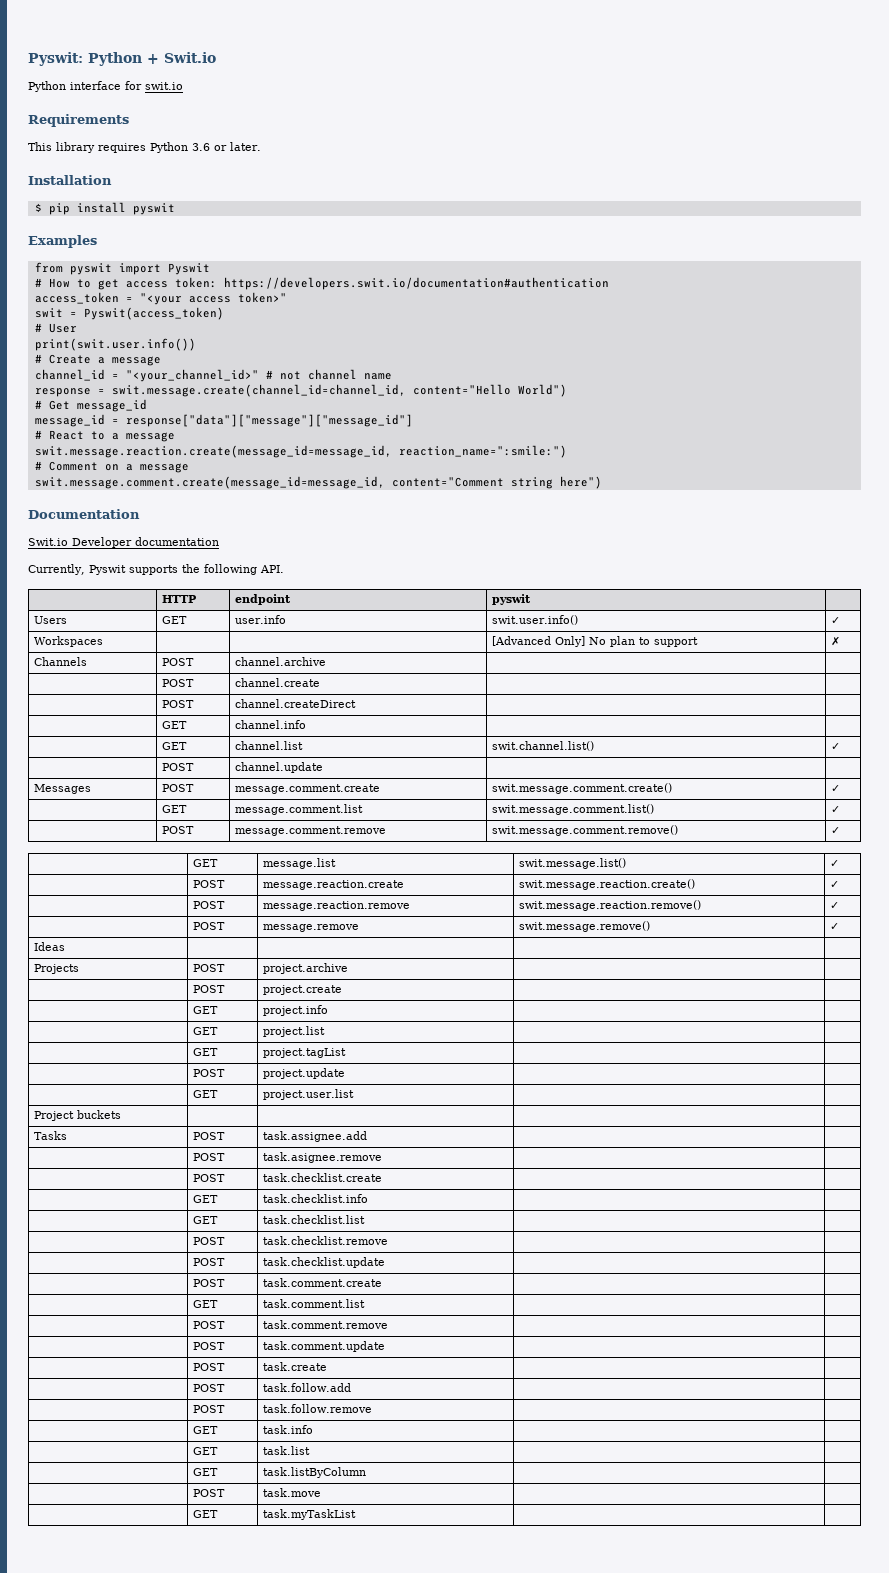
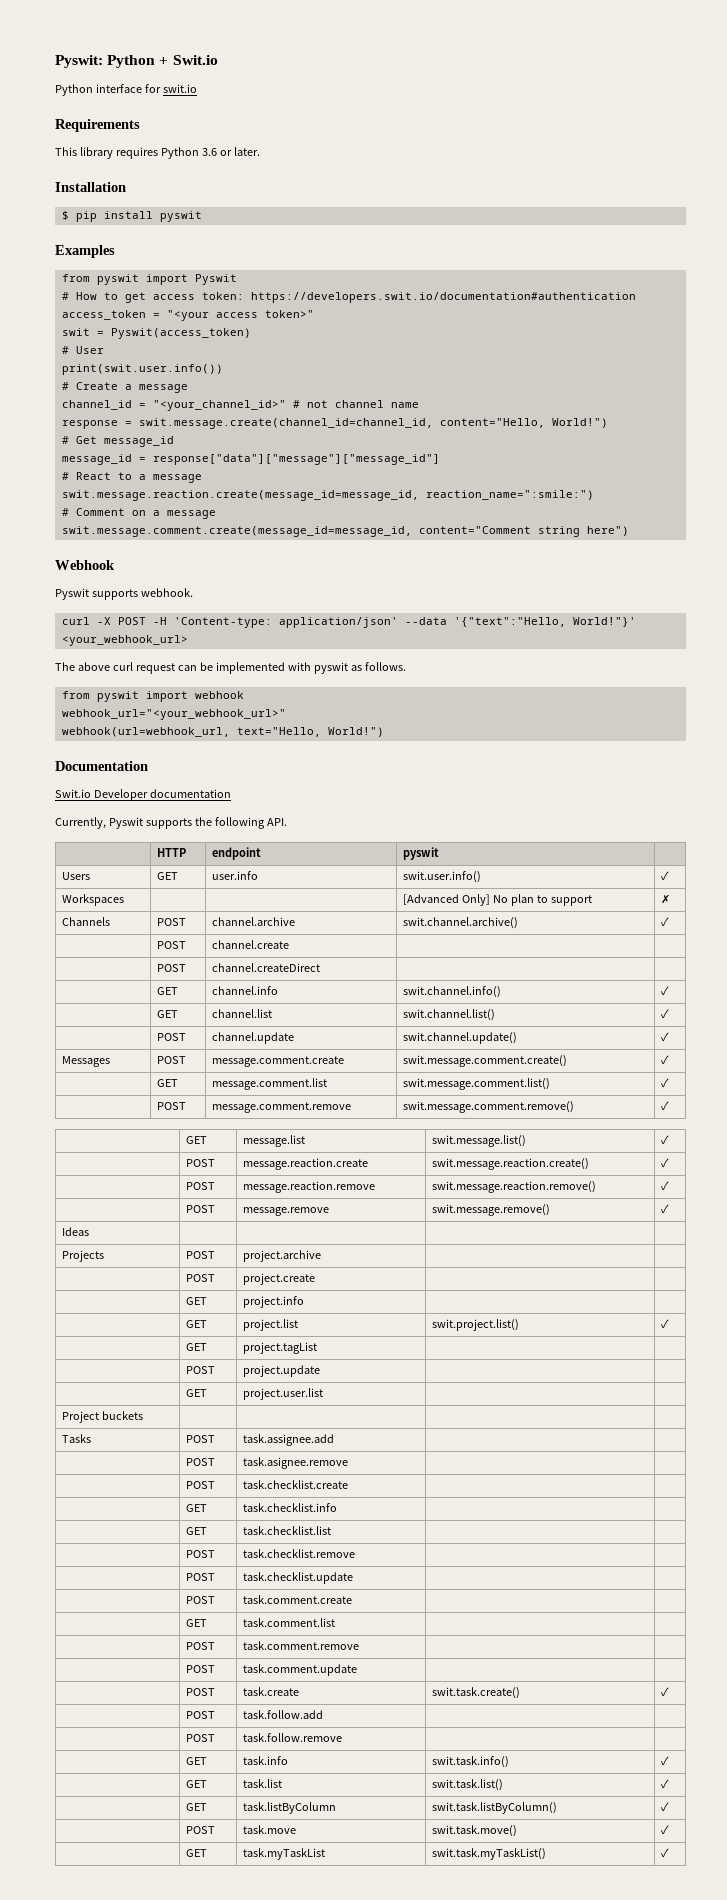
[412,384,567,397] content="Hello World") -> [439,418,608,428] content="Hello, World!")
(602, 482) none -> [55,560,115,570] [55,588,193,600] [61,617,636,628] [61,635,188,646] [55,662,406,674] [61,691,244,702] [61,709,286,720] [61,727,384,737] // Webhook // Pyswit supports webhook. // curl -X POST -H 'Content-type: application/json' --data '{"text":"Hello, World!"}' <your_webhook_url> // The above curl request can be implemented with pyswit as follows. // from pyswit import webhook // webhook_url="<your_webhook_url>" // webhook(url=webhook_url, text="Hello, World!")
(327, 661) | -> [403,917,519,929] [661,917,670,927] swit.channel.archive() | ✓
(307, 724) | -> [403,986,502,998] [661,986,670,996] swit.channel.info() | ✓
(324, 767) | -> [403,1032,518,1044] [661,1032,670,1042] swit.channel.update() | ✓
(326, 1031) | -> [432,1319,520,1331] [661,1319,670,1329] swit.project.list() | ✓
(328, 1366) | -> [432,1687,521,1699] [661,1687,670,1697] swit.task.create() | ✓
(314, 1429) | -> [432,1756,510,1768] [661,1756,670,1766] swit.task.info() | ✓
(311, 1450) | -> [432,1779,504,1791] [661,1779,670,1789] swit.task.list() | ✓
(367, 1472) | -> [432,1802,558,1814] [661,1802,670,1812] swit.task.listByColumn() | ✓
(322, 1492) | -> [432,1825,518,1837] [661,1825,670,1835] swit.task.move() | ✓
(357, 1514) | -> [432,1848,547,1860] [661,1848,670,1858] swit.task.myTaskList() | ✓

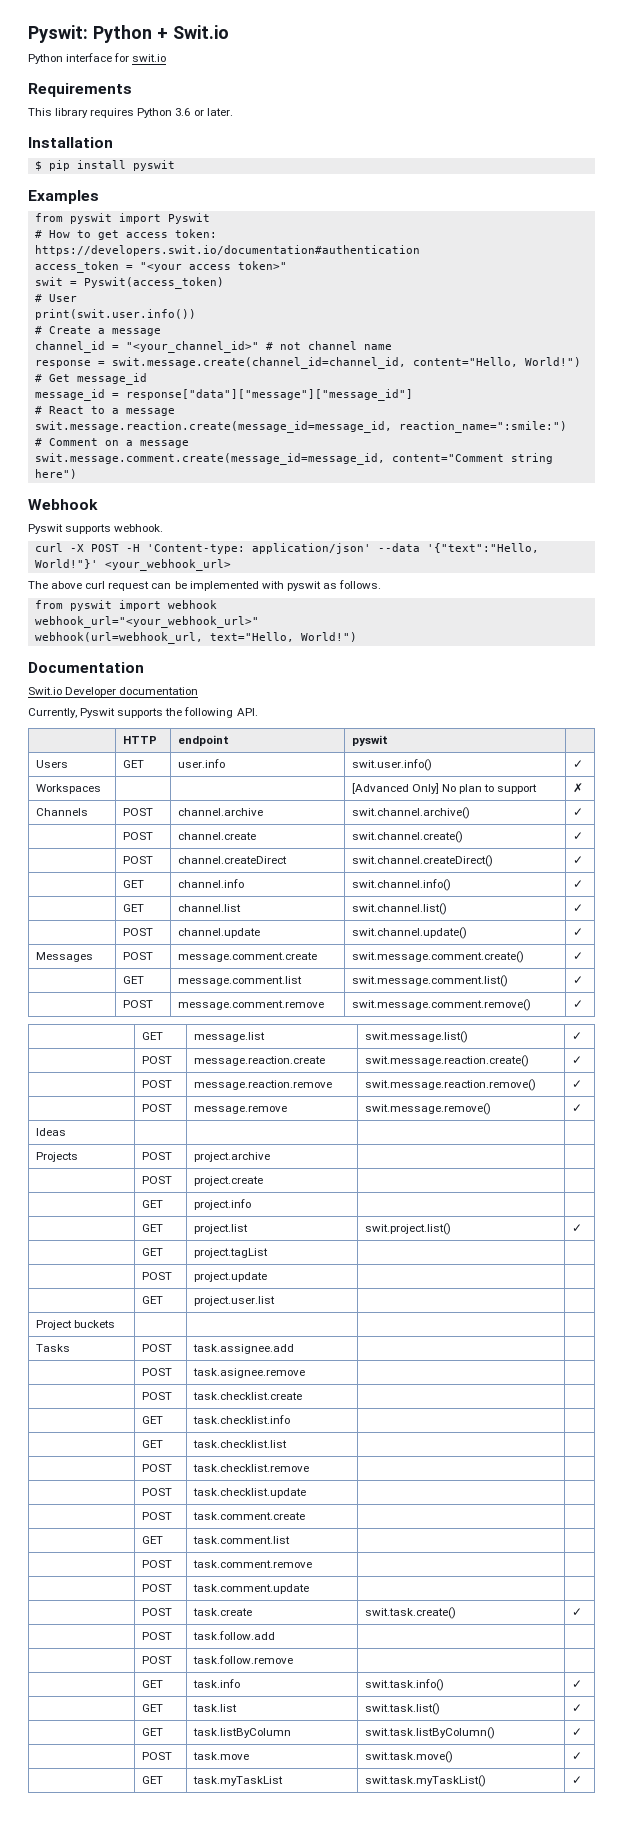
(290, 944) | -> [351,831,463,843] [572,832,583,840] swit.channel.create() | ✓
(321, 967) | -> [351,855,493,867] [572,856,583,864] swit.channel.createDirect() | ✓

